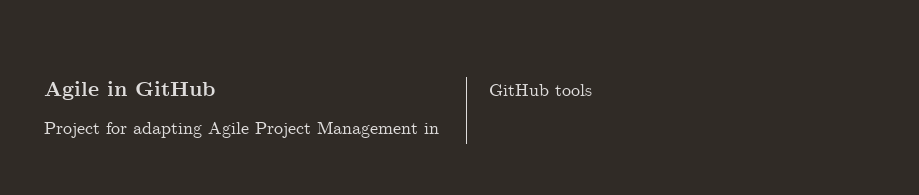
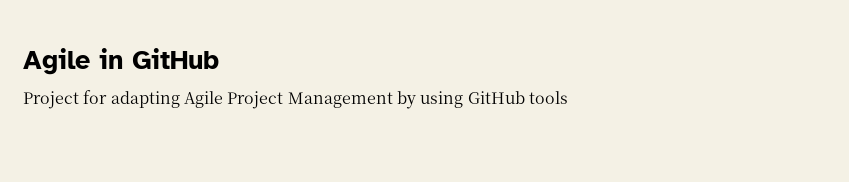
[424,123,439,134] in -> [396,91,464,109] by using

